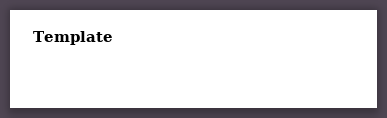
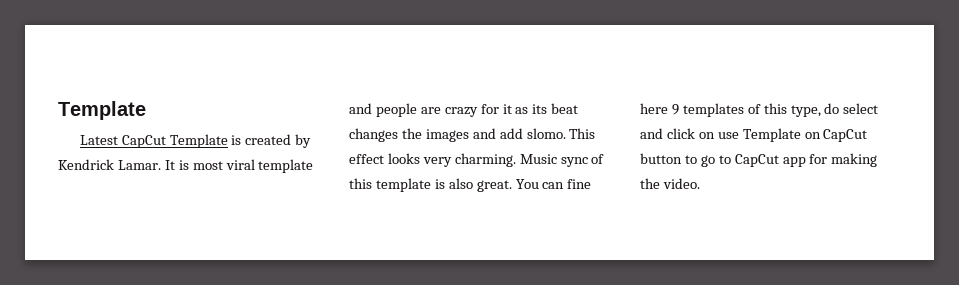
[33,31,113,45] Template -> [58,101,146,120] [79,134,312,148] [58,159,314,173] [349,103,579,117] [349,128,596,142] [349,153,605,167] [349,178,592,192] [640,103,879,117] [640,128,868,142] [640,153,878,167] [640,178,700,189] Template // Latest CapCut Template is created by Kendrick Lamar. It is most viral template and people are crazy for it as its beat changes the images and add slomo. This effect looks very charming. Music sync of this template is also great. You can fine here 9 templates of this type, do select and click on use Template on CapCut button to go to CapCut app for making the video.

